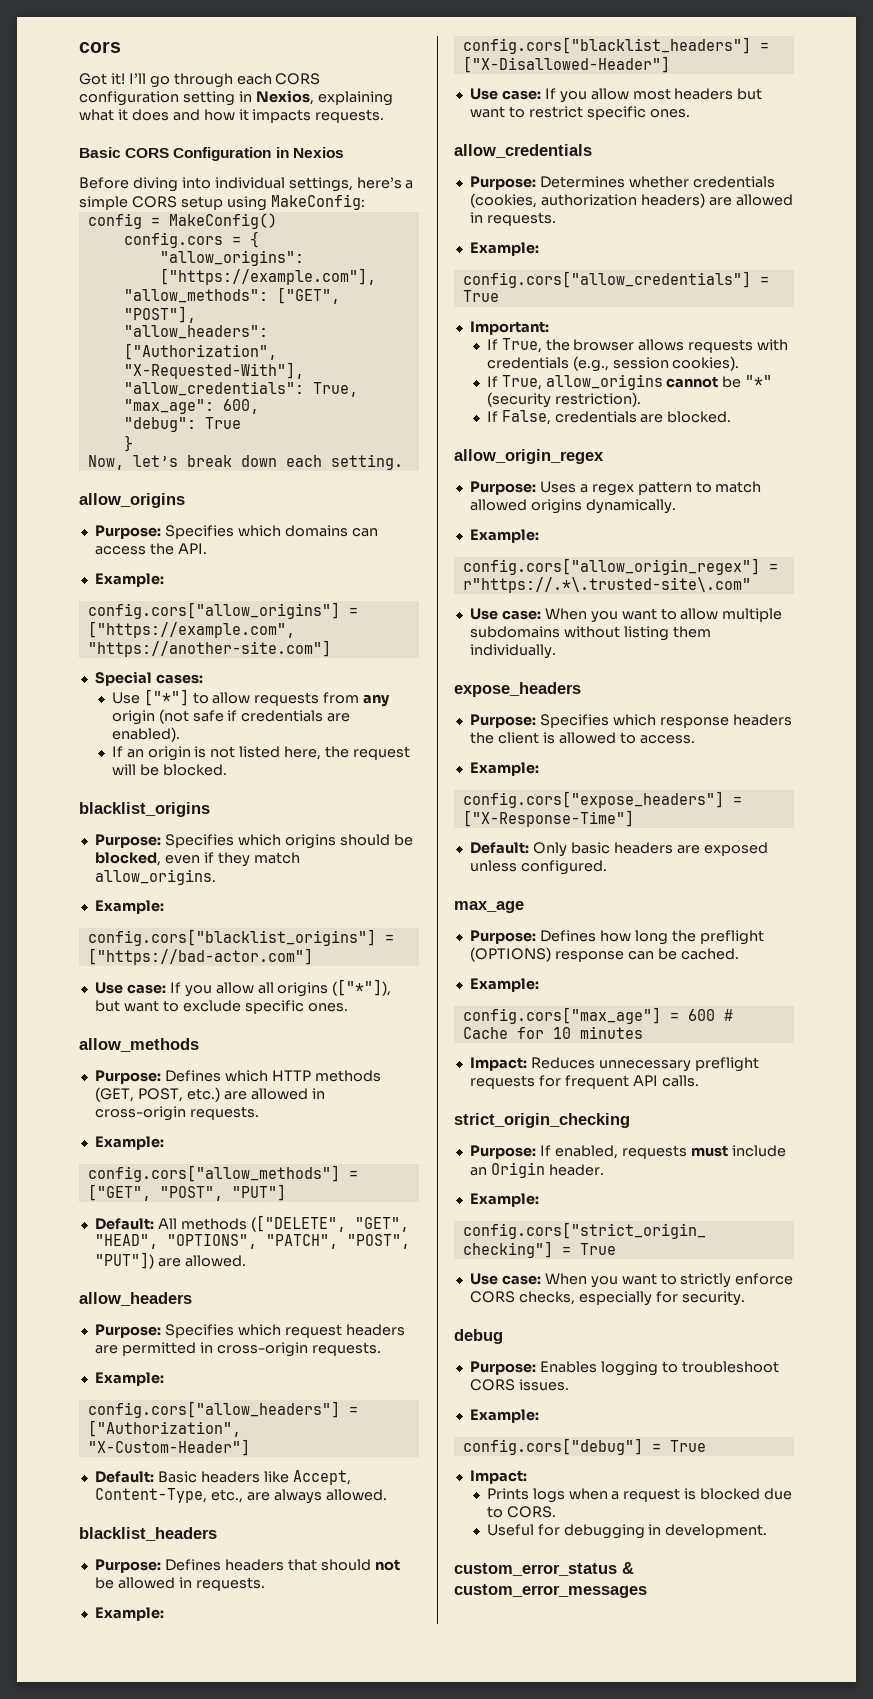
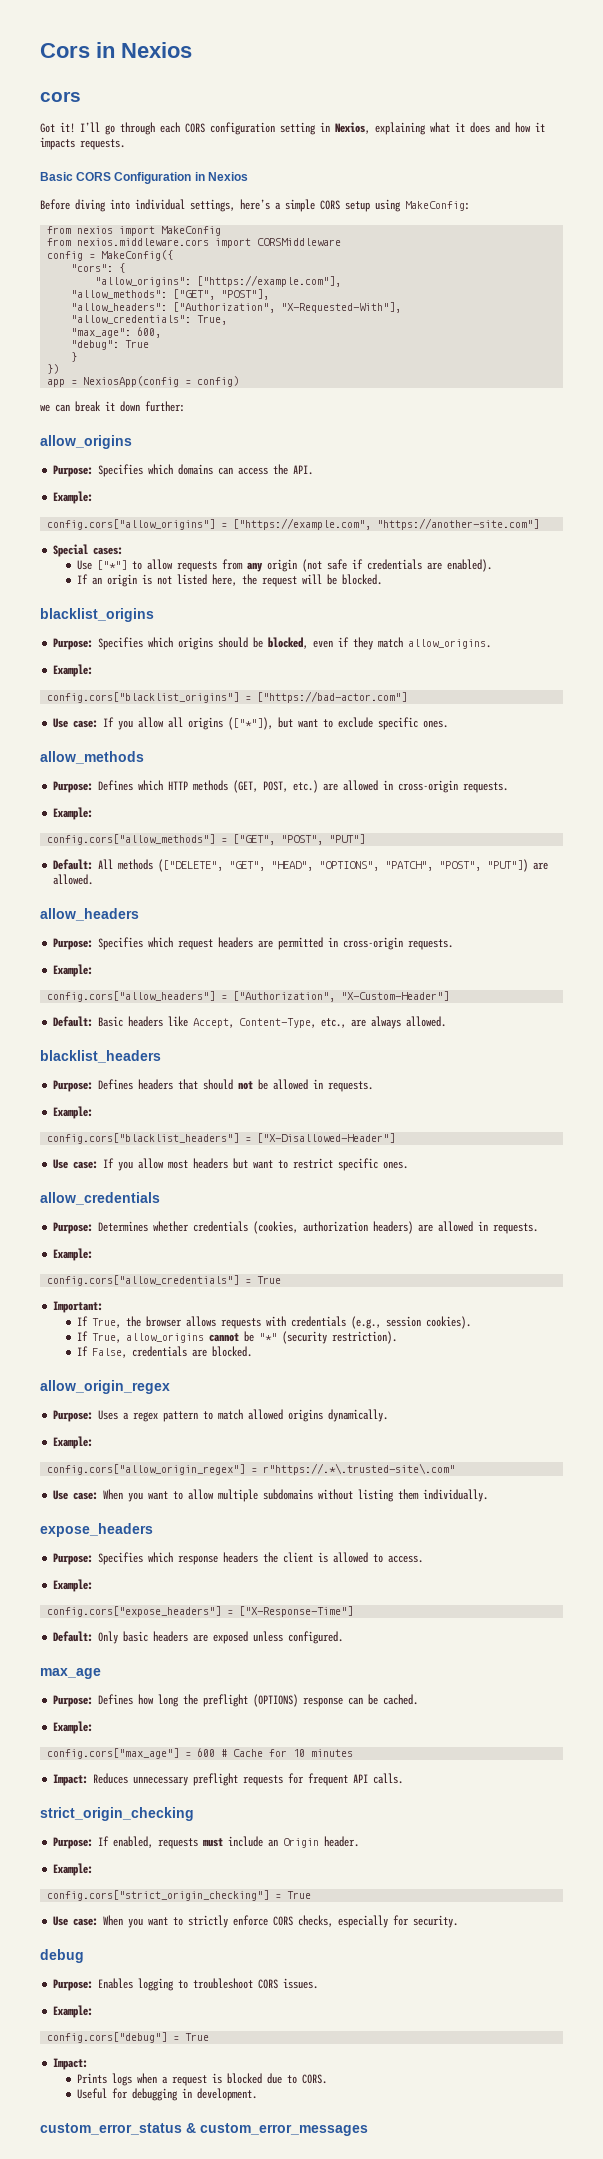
(79, 47) none -> [40,42,192,58] Cors in Nexios //
(365, 202) none -> [47,226,222,236] [47,238,342,248] // from nexios import MakeConfig // from nexios.middleware.cors import CORSMiddleware
[168,213,277,229] [123,232,241,248] MakeConfig() // config.cors = -> [101,250,174,261] [71,264,114,272] MakeConfig({ // "cors":
[87,454,403,470] Now, let’s break down each setting. -> [47,364,60,374] [47,376,240,387] [40,401,185,412] }) // app = NexiosApp(config = config) // we can break it down further:

